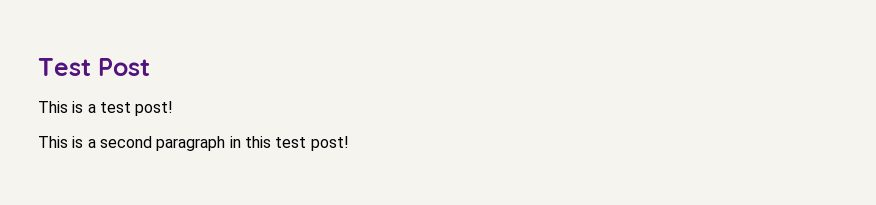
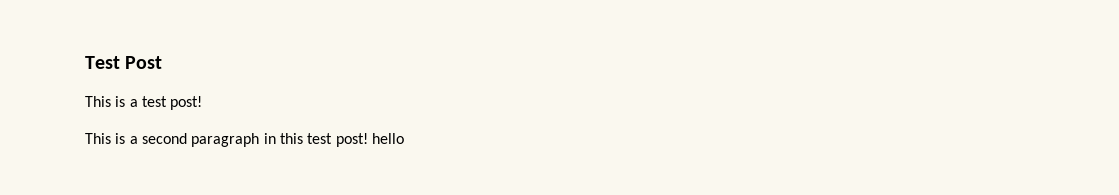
(349, 143) none -> [371,133,404,144] hello

